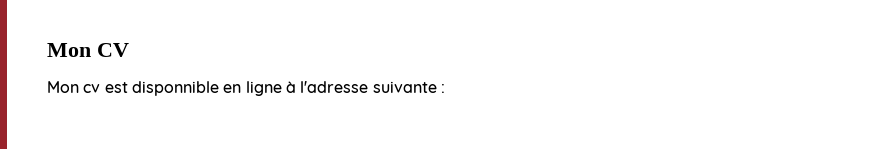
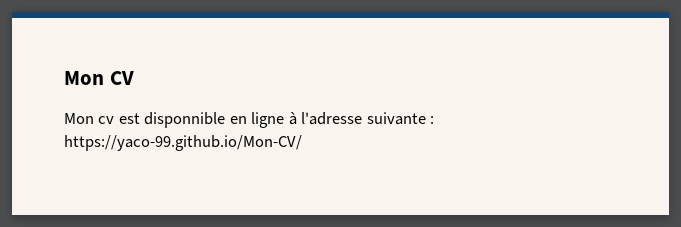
(445, 88) none -> [64,135,302,151] https://yaco-99.github.io/Mon-CV/

